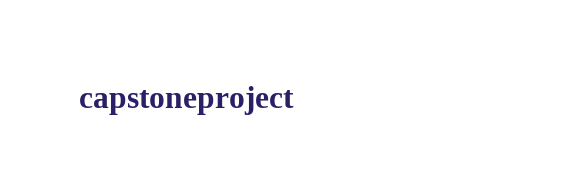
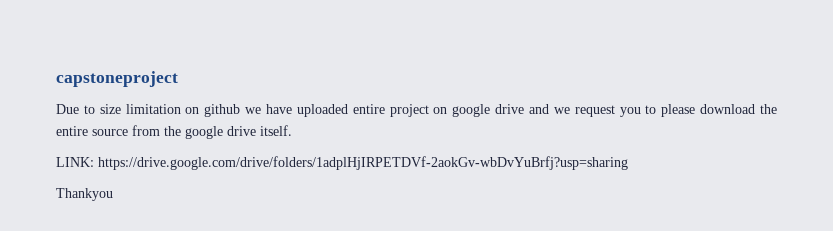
(294, 100) none -> [56,104,777,117] [56,125,292,139] [56,156,628,170] [56,188,113,201] // Due to size limitation on github we have uploaded entire project on google drive and we request you to please download the entire source from the google drive itself. // LINK: https://drive.google.com/drive/folders/1adplHjIRPETDVf-2aokGv-wbDvYuBrfj?usp=sharing // Thankyou

